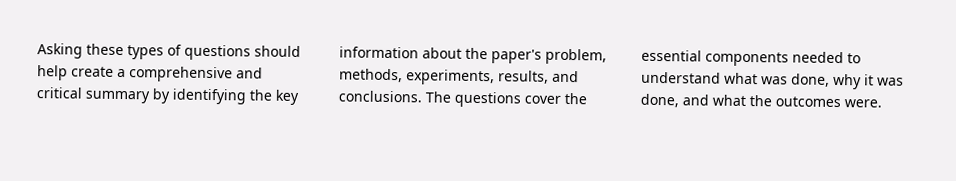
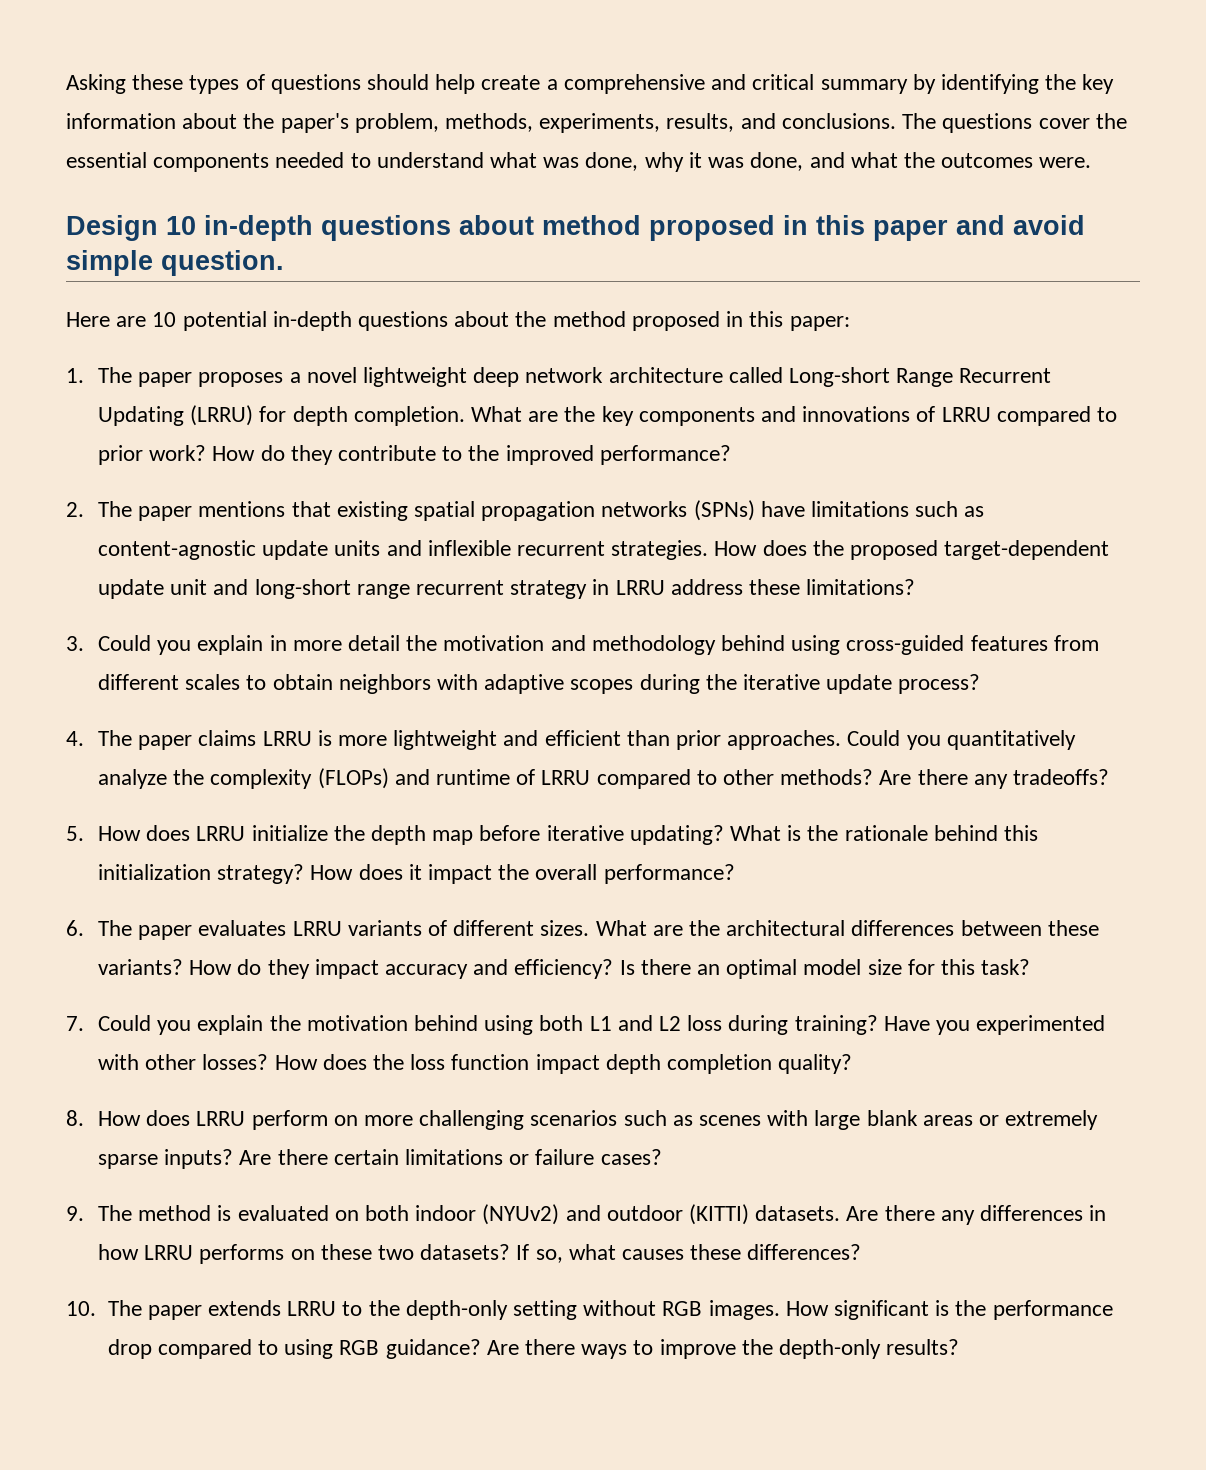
(882, 103) none -> [66,215,1085,241] [66,250,284,276] [66,311,850,331] [66,367,1052,387] [97,405,1118,426] [97,445,731,465] [66,500,985,521] [97,540,1110,560] [97,579,916,599] [66,635,1099,655] [97,674,981,694] [66,730,1076,750] [97,768,1110,789] [66,825,1039,845] [97,864,735,884] [66,920,1099,940] [97,959,1031,979] [66,1015,1106,1035] [97,1054,853,1074] [66,1110,1099,1130] [97,1149,662,1169] [66,1204,1107,1225] [97,1244,862,1264] [66,1300,1113,1320] [107,1339,960,1359] // Design 10 in-depth questions about method proposed in this paper and avoid simple question. // Here are 10 potential in-depth questions about the method proposed in this paper: // 1. The paper proposes a novel lightweight deep network architecture called Long-short Range Recurrent Updating (LRRU) for depth completion. What are the key components and innovations of LRRU compared to prior work? How do they contribute to the improved performance? // 2. The paper mentions that existing spatial propagation networks (SPNs) have limitations such as content-agnostic update units and inflexible recurrent strategies. How does the proposed target-dependent update unit and long-short range recurrent strategy in LRRU address these limitations? // 3. Could you explain in more detail the motivation and methodology behind using cross-guided features from different scales to obtain neighbors with adaptive scopes during the iterative update process? // 4. The paper claims LRRU is more lightweight and efficient than prior approaches. Could you quantitatively analyze the complexity (FLOPs) and runtime of LRRU compared to other methods? Are there any tradeoffs? // 5. How does LRRU initialize the depth map before iterative updating? What is the rationale behind this initialization strategy? How does it impact the overall performance? // 6. The paper evaluates LRRU variants of different sizes. What are the architectural differences between these variants? How do they impact accuracy and efficiency? Is there an optimal model size for this task? // 7. Could you explain the motivation behind using both L1 and L2 loss during training? Have you experimented with other losses? How does the loss function impact depth completion quality? // 8. How does LRRU perform on more challenging scenarios such as scenes with large blank areas or extremely sparse inputs? Are there certain limitations or failure cases? // 9. The method is evaluated on both indoor (NYUv2) and outdoor (KITTI) datasets. Are there any differences in how LRRU performs on these two datasets? If so, what causes these differences? // 10. The paper extends LRRU to the depth-only setting without RGB images. How significant is the performance drop compared to using RGB guidance? Are there ways to improve the depth-only results?

